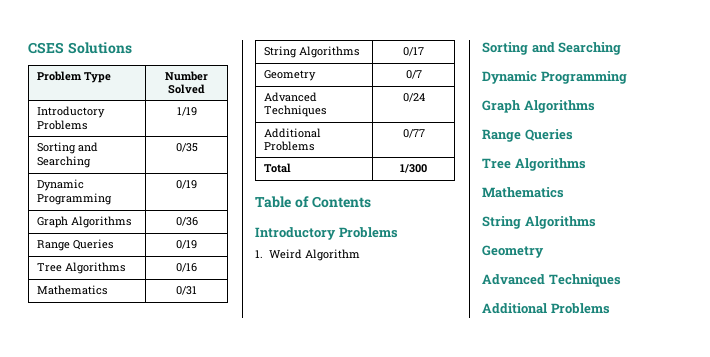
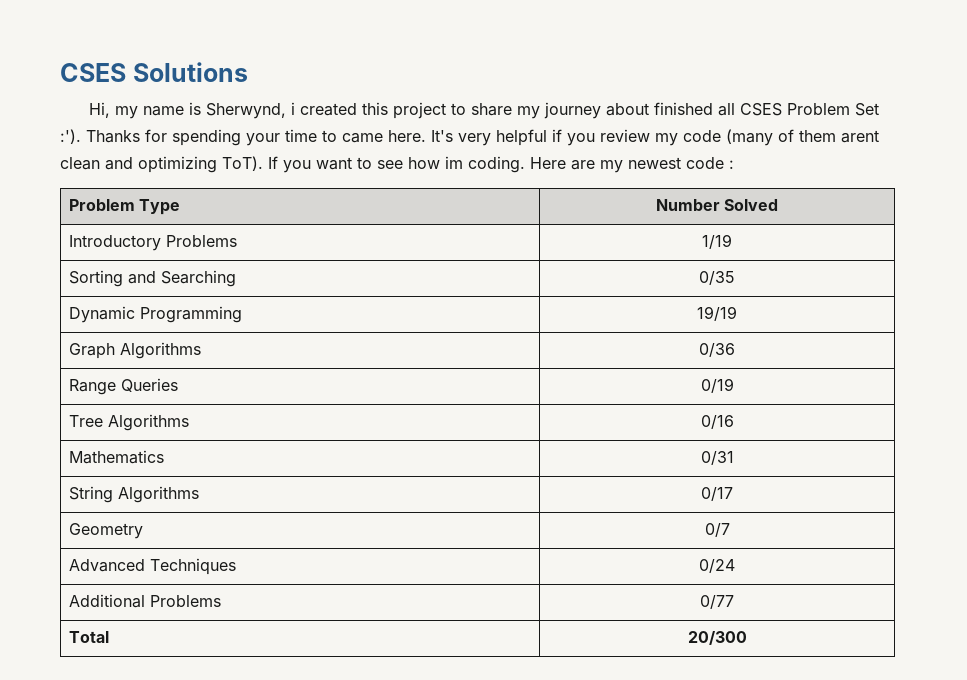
(132, 48) none -> [89,102,880,119] [60,129,879,146] [60,156,734,173] // Hi, my name is Sherwynd, i created this project to share my journey about finished all CSES Problem Set :'). Thanks for spending your time to came here. It's very helpful if you review my code (many of them arent clean and optimizing ToT). If you want to see how im coding. Here are my newest code :
[176,180,197,189] 0/19 -> [697,306,737,321] 19/19
[400,164,427,173] [255,196,371,208] [255,227,398,240] [255,249,360,261] [482,42,622,55] [482,71,627,84] [482,100,595,113] [482,129,573,142] [482,158,586,171] [482,187,564,198] [482,216,596,229] [482,245,544,258] [482,274,621,287] [482,303,610,314] 1/300 // Table of Contents // Introductory Problems // 1. Weird Algorithm // Sorting and Searching // Dynamic Programming // Graph Algorithms // Range Queries // Tree Algorithms // Mathematics // String Algorithms // Geometry // Advanced Techniques // Additional Problems -> [687,631,747,645] 20/300

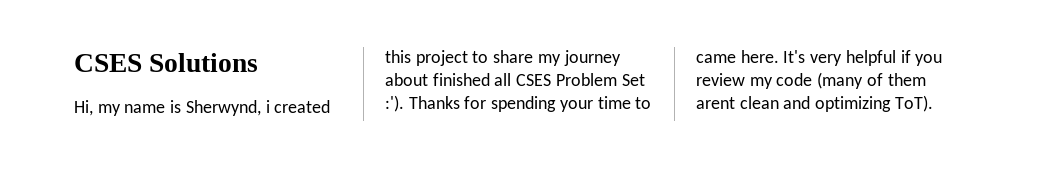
[268,156,734,173] [68,199,180,215] [655,199,779,211] [68,235,237,251] [702,234,732,249] [68,270,236,287] [699,271,735,285] [68,306,242,323] [697,306,737,321] [68,342,201,359] [699,343,735,357] [68,378,178,395] [700,378,734,393] [68,414,189,431] [700,415,734,429] [68,450,164,464] [700,451,734,465] [68,486,199,503] [701,487,733,501] [68,523,143,539] [704,523,730,537] [68,558,236,575] [699,559,735,573] [68,594,221,608] [700,595,734,609] [68,631,109,643] [687,631,747,645] If you want to see how im coding. Here are my newest code : // Problem Type | Number Solved // Introductory Problems | 1/19 // Sorting and Searching | 0/35 // Dynamic Programming | 19/19 // Graph Algorithms | 0/36 // Range Queries | 0/19 // Tree Algorithms | 0/16 // Mathematics | 0/31 // String Algorithms | 0/17 // Geometry | 0/7 // Advanced Techniques | 0/24 // Additional Problems | 0/77 // Total | 20/300 -> (933, 103) none

